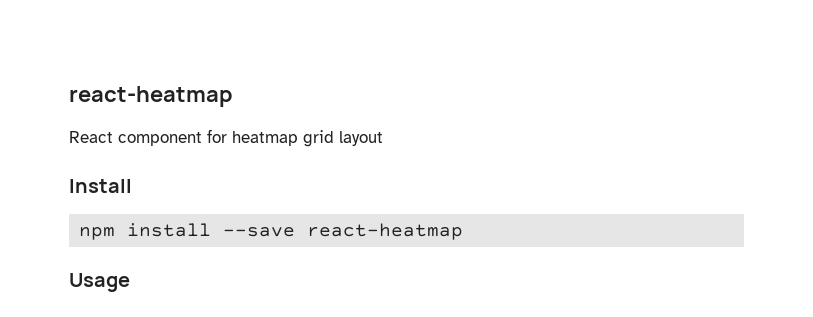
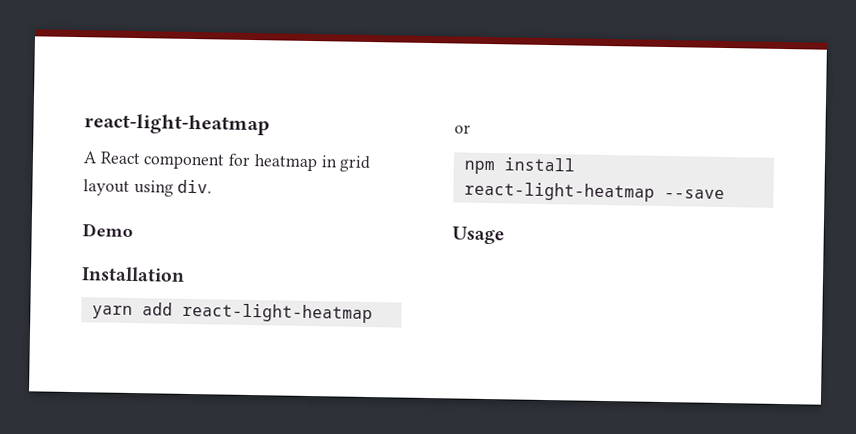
[69,86,233,107] react-heatmap // -> [84,113,270,136] [83,151,98,164] react-light-heatmap // A
(298, 138) none -> [320,155,338,168] in
[69,179,132,193] // Install -> [133,179,213,197] [82,223,133,238] [81,266,185,282] [91,302,373,324] [454,124,471,134] using div. // Demo // Installation // yarn add react-light-heatmap // or
(212, 230) none -> [463,181,655,202] react-light-heatmap
[307,223,464,240] react-heatmap -> (725, 194) none

